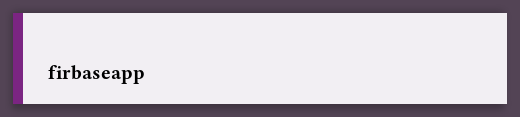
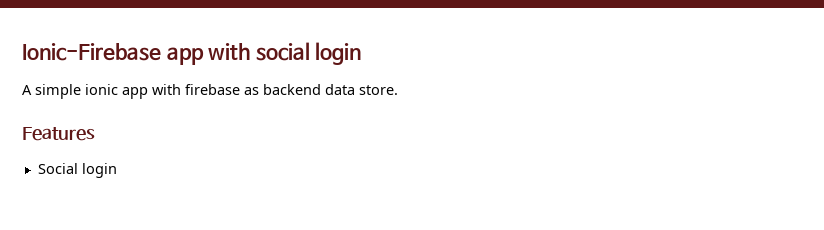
[48,65,145,84] firbaseapp -> [22,42,362,65] [22,84,398,99] [22,127,95,141] [37,163,117,178] Ionic-Firebase app with social login // A simple ionic app with firebase as backend data store. // Features // Social login

